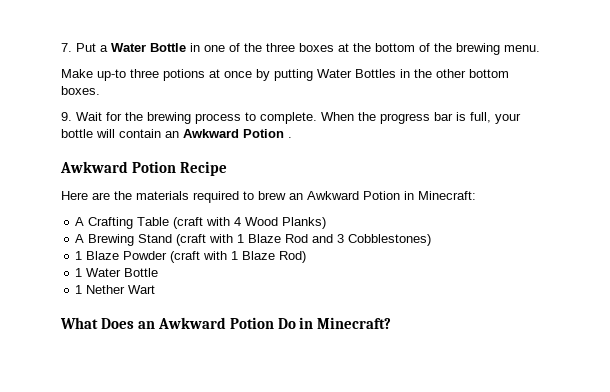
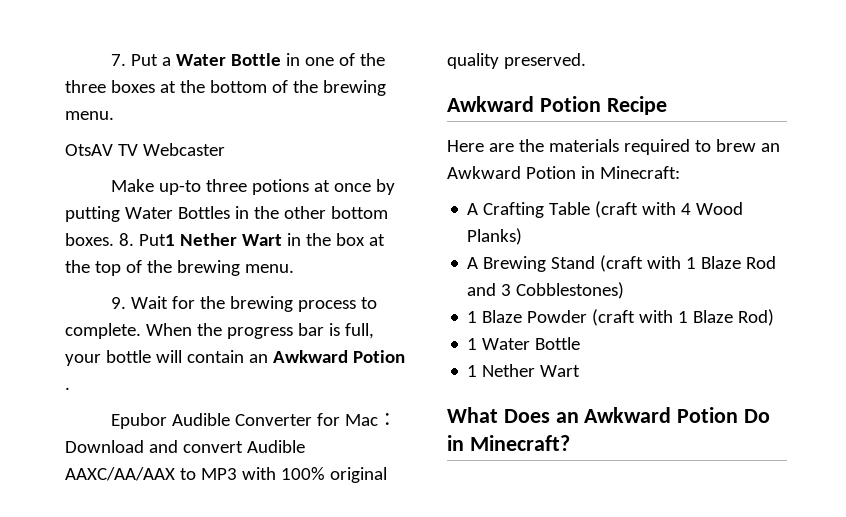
(540, 48) none -> [65,143,225,156] // OtsAV TV Webcaster
(100, 90) none -> [118,233,385,246] [65,260,294,276] 8. Put1 Nether Wart in the box at the top of the brewing menu.
(292, 137) none -> [111,413,398,429] [65,440,305,453] [65,467,387,483] [447,53,586,69] // Epubor Audible Converter for Mac：Download and convert Audible AAXC/AA/AAX to MP3 with 100% original quality preserved.

